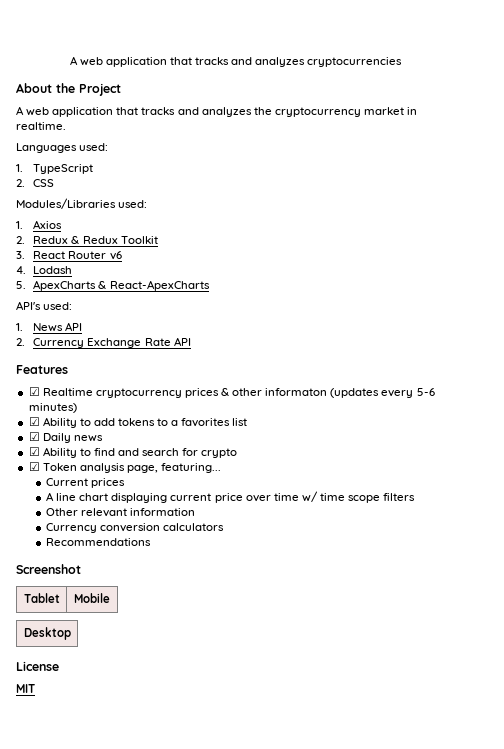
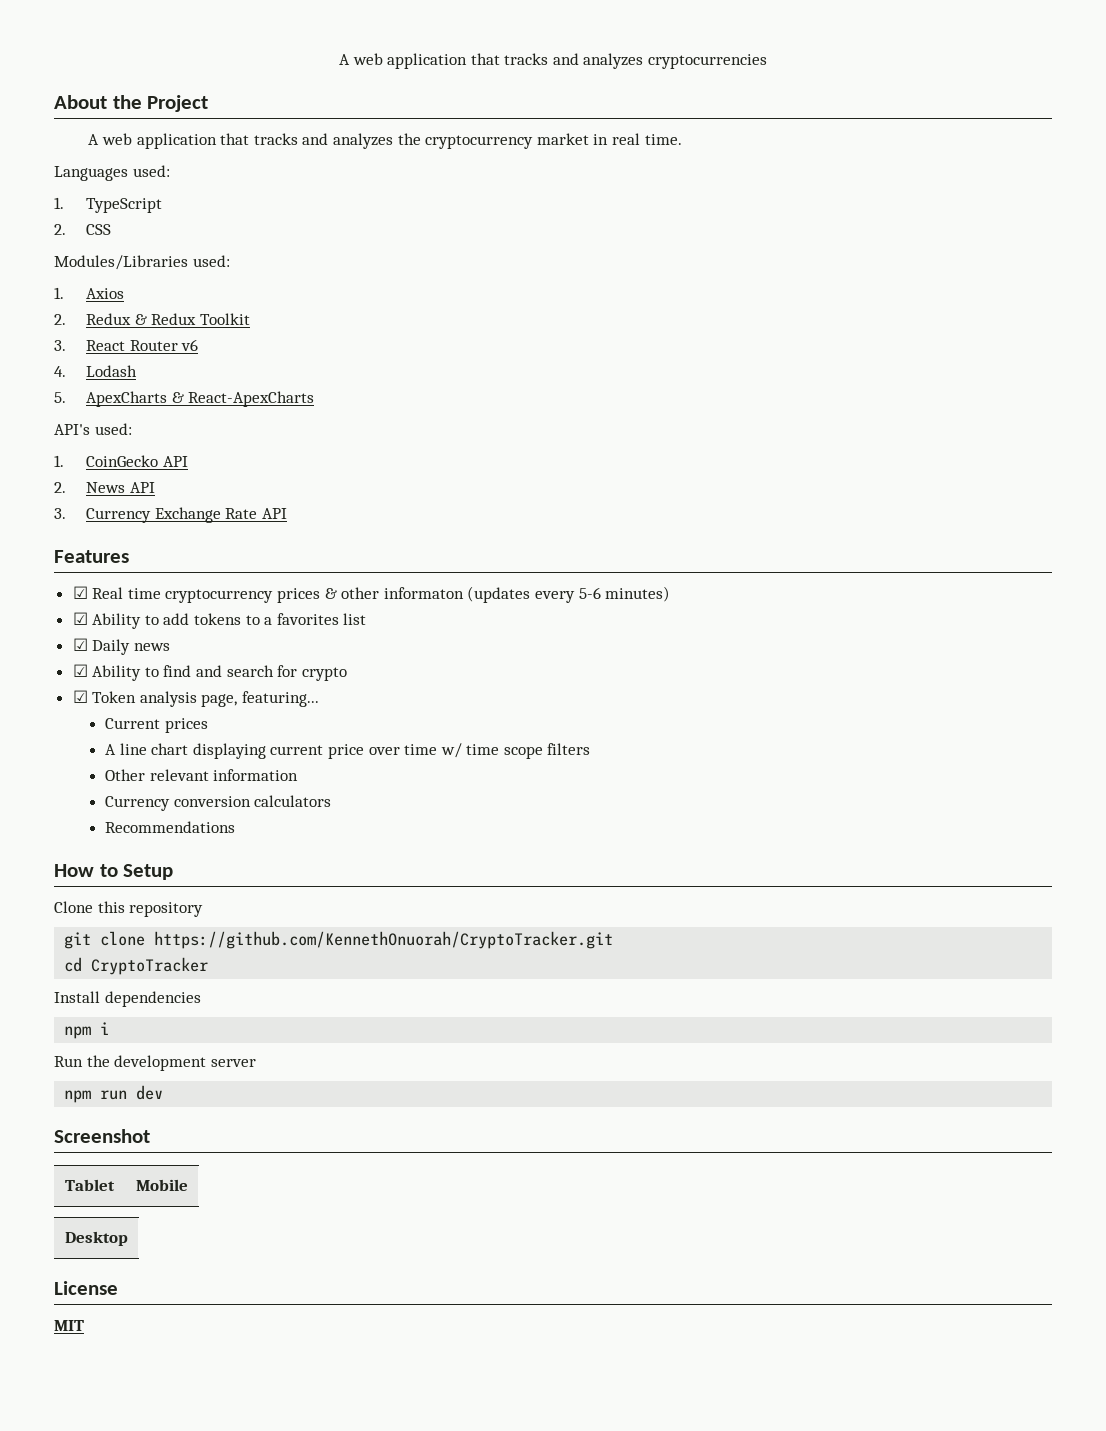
[16,122,66,130] realtime. -> [611,133,682,145] real time.
(23, 327) none -> [86,455,188,467] [54,482,66,493] CoinGecko API // 2.
[16,338,25,346] 2. -> [54,508,66,519] 3.
[42,388,93,396] Realtime -> [92,587,161,599] Real time
(152, 542) none -> [54,864,174,880] [54,901,204,917] [64,931,614,949] [64,957,209,975] [54,991,201,1007] [64,1022,110,1039] [54,1055,256,1071] [64,1085,164,1103] // How to Setup // Clone this repository // git clone https://github.com/KennethOnuorah/CryptoTracker.git // cd CryptoTracker // Install dependencies // npm i // Run the development server // npm run dev

